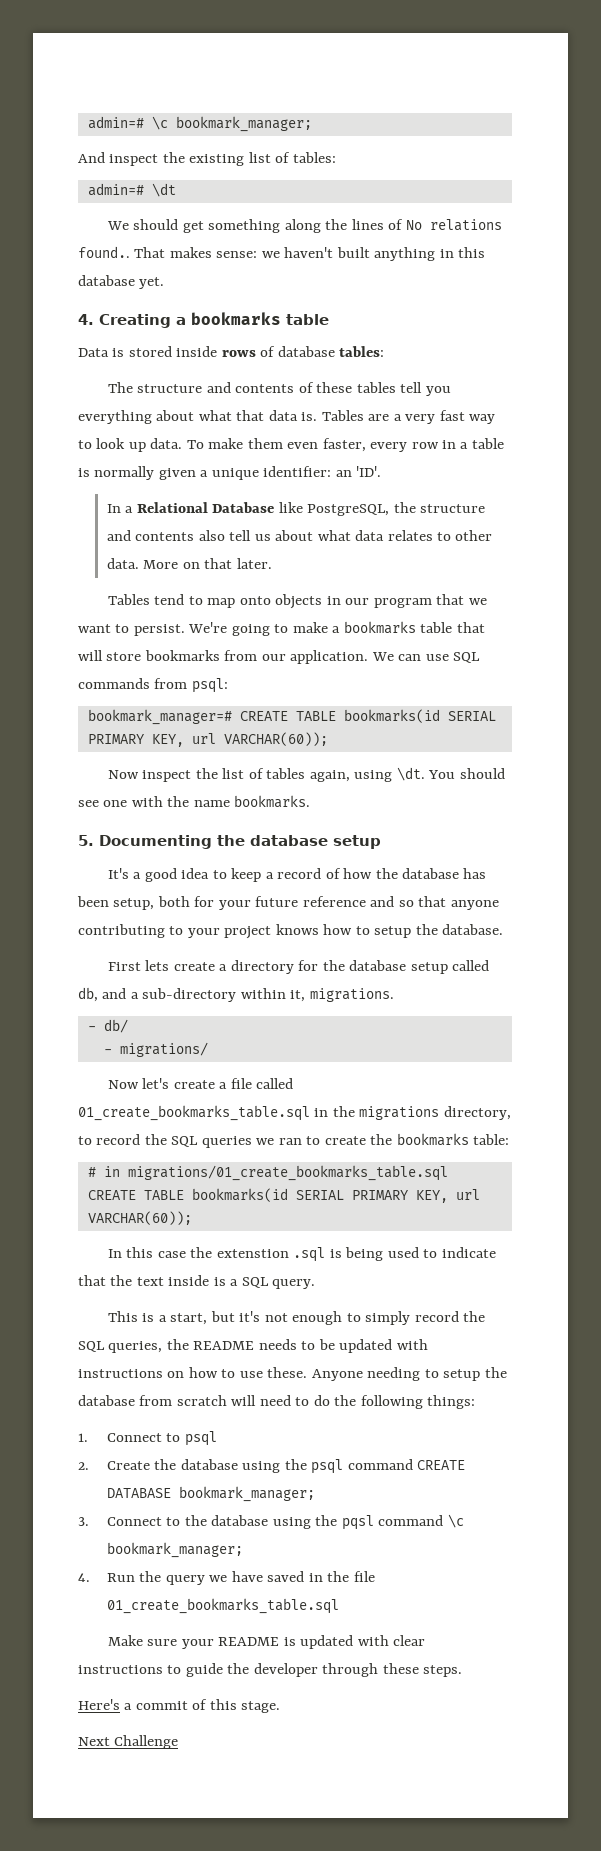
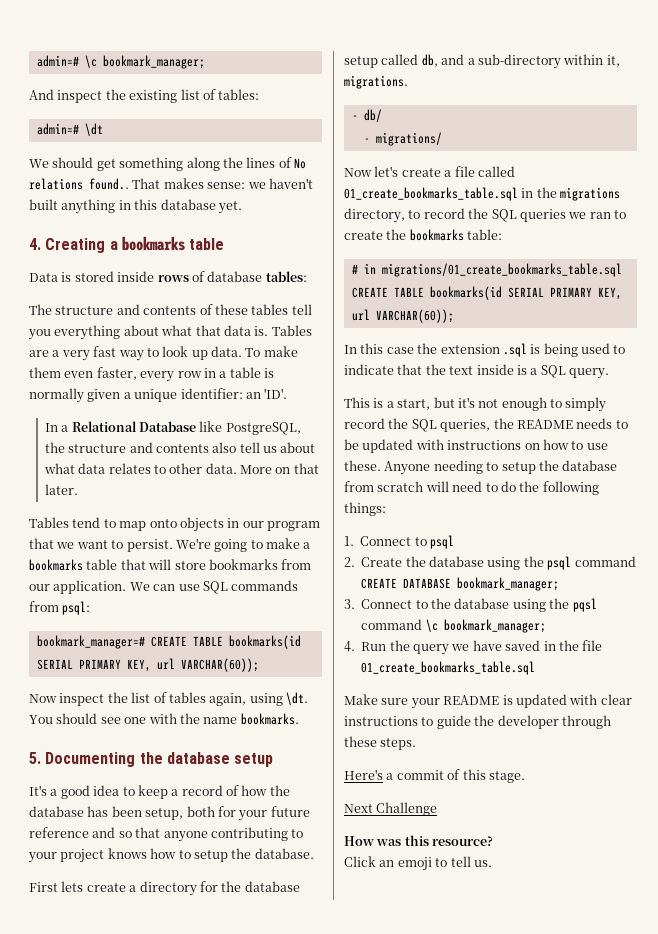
[216,1249,289,1258] extenstion -> [440,344,500,354] extension
(179, 1742) none -> [344,835,494,846] [344,856,492,871] // How was this resource? // Click an emoji to tell us.

